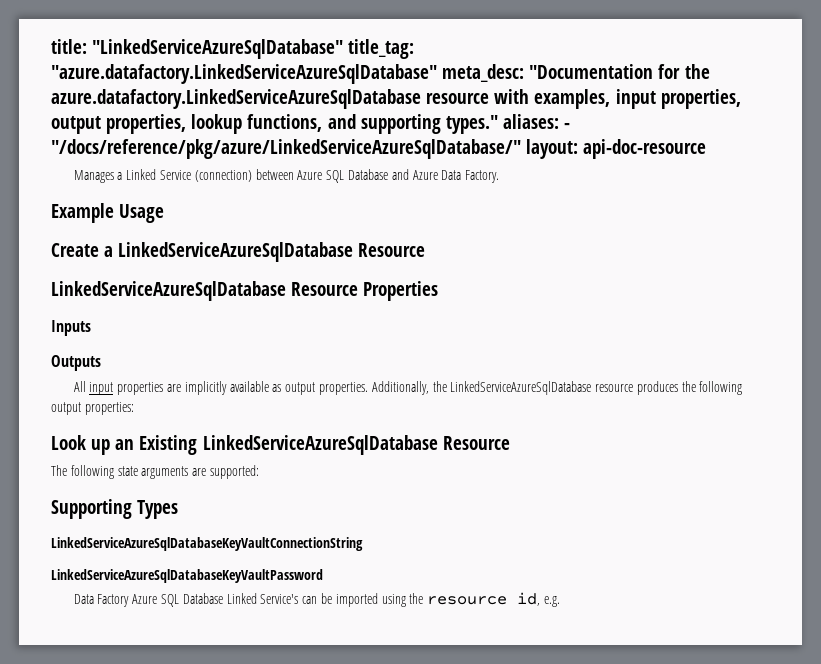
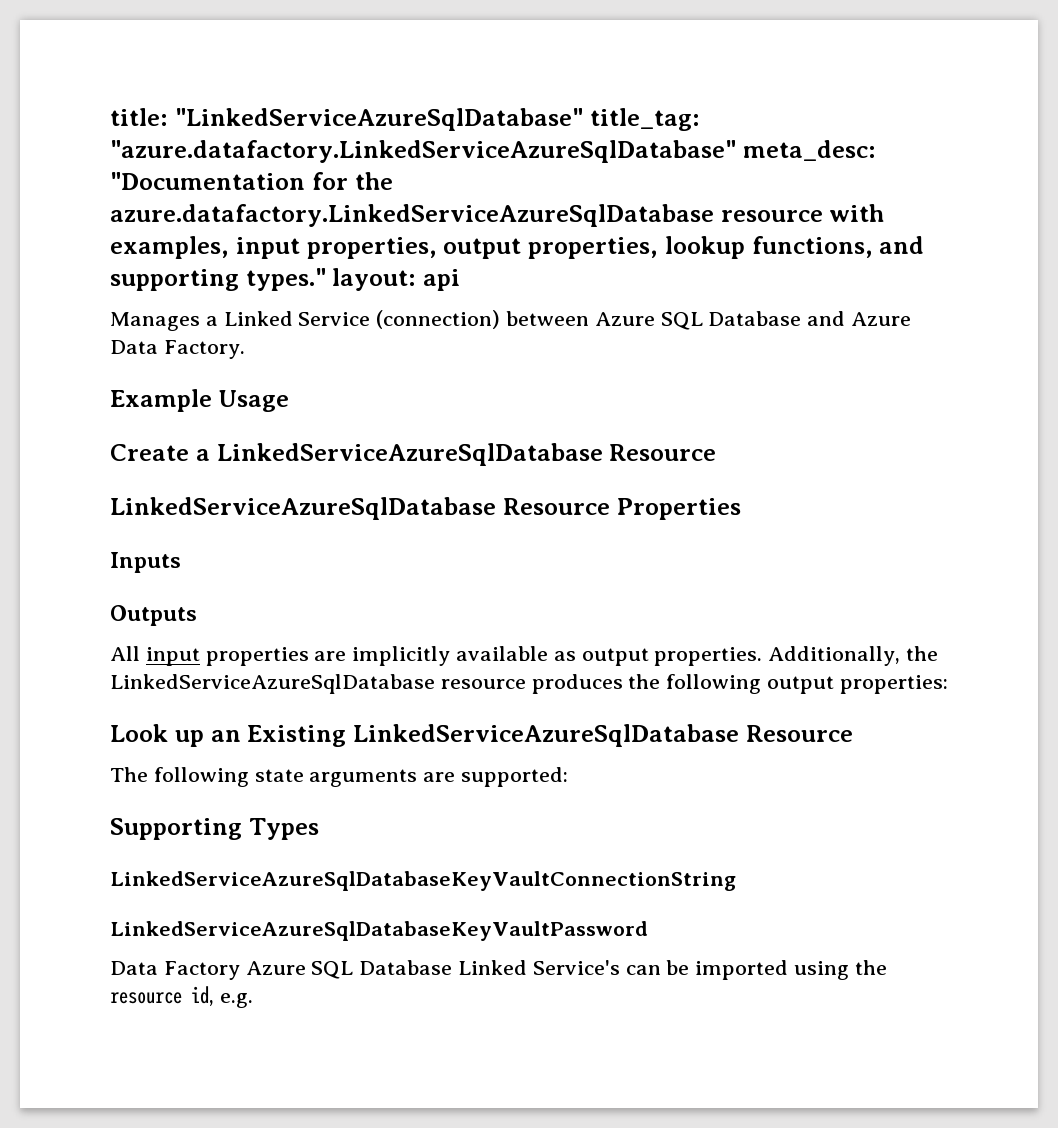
[502,114,571,129] [51,139,707,159] aliases: - "/docs/reference/pkg/azure/LinkedServiceAzureSqlDatabase/" layout: api-doc-resource -> [332,268,461,291] layout: api

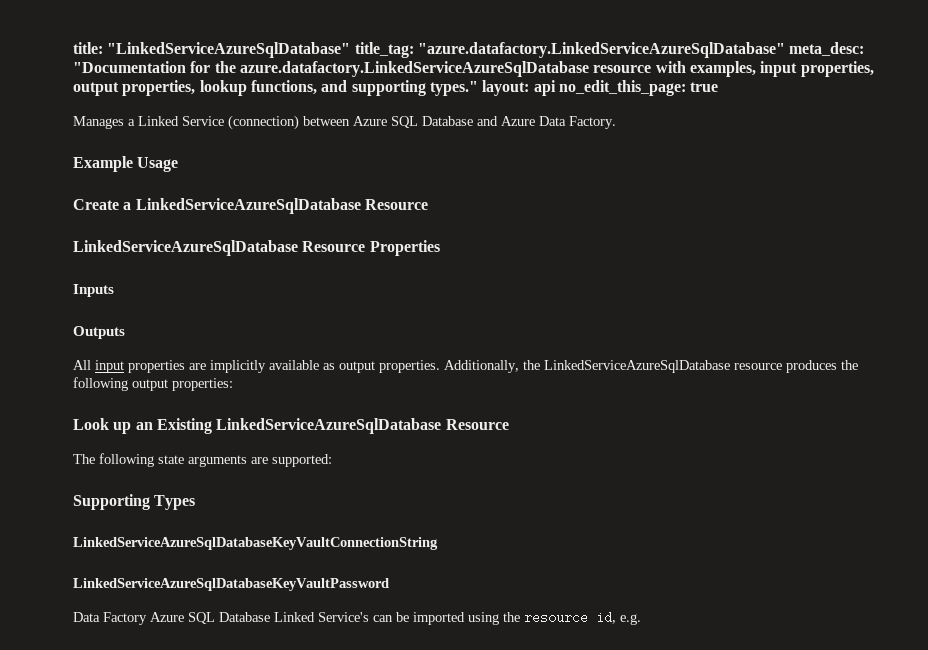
(461, 280) none -> [558,80,719,96] no_edit_this_page: true

